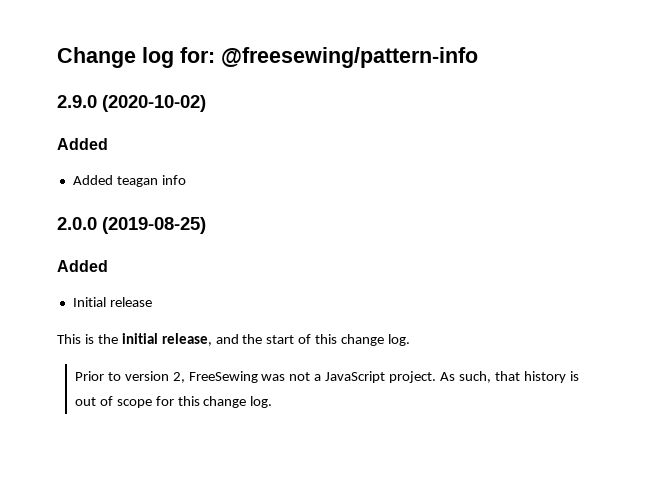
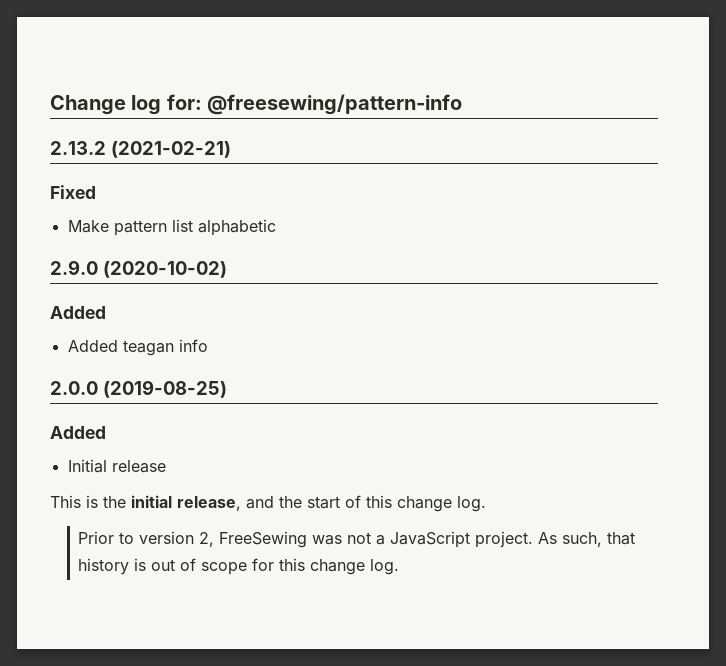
(478, 57) none -> [50,141,231,158] [50,185,96,199] [67,219,276,236] // 2.13.2 (2021-02-21) // Fixed // Make pattern list alphabetic

